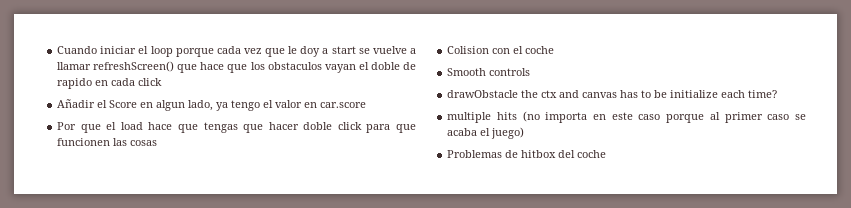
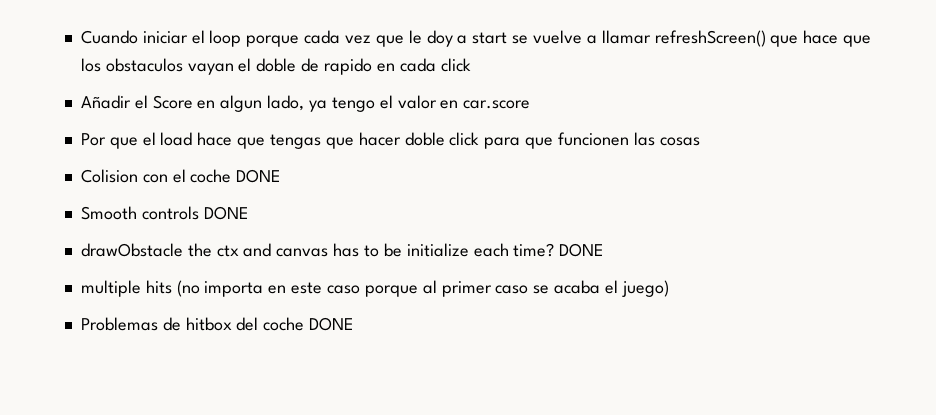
(555, 50) none -> [236,169,281,183] DONE
(531, 72) none -> [203,206,248,220] DONE
(778, 94) none -> [559,243,604,257] DONE
(607, 154) none -> [309,317,354,331] DONE

